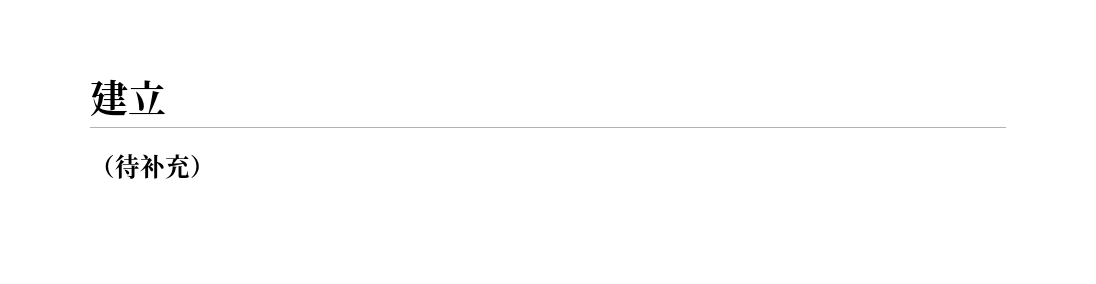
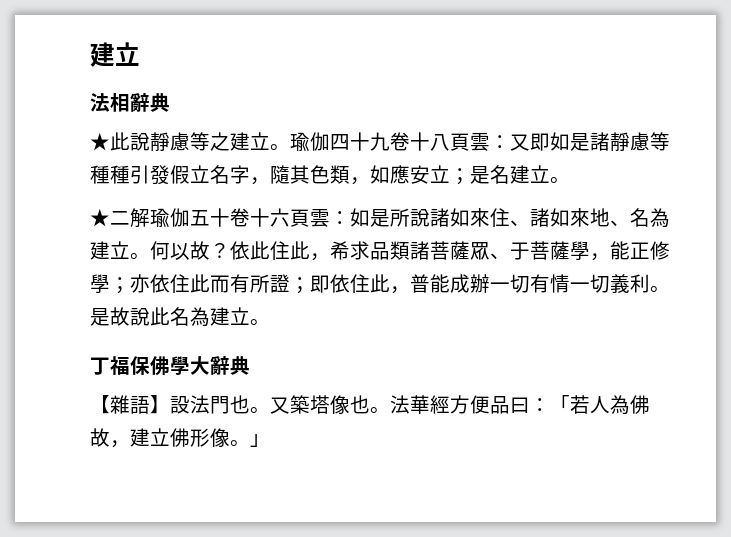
[90,154,215,179] （待补充） -> [90,93,170,112] [90,132,670,152] [90,165,570,185] [90,208,670,228] [90,241,670,261] [90,274,670,294] [90,307,270,327] [90,356,250,376] [90,395,650,415] [90,428,270,448] 法相辭典 // ★此說靜慮等之建立。瑜伽四十九卷十八頁雲：又即如是諸靜慮等種種引發假立名字，隨其色類，如應安立；是名建立。 // ★二解瑜伽五十卷十六頁雲：如是所說諸如來住、諸如來地、名為建立。何以故？依此住此，希求品類諸菩薩眾、于菩薩學，能正修學；亦依住此而有所證；即依住此，普能成辦一切有情一切義利。是故說此名為建立。 // 丁福保佛學大辭典 // 【雜語】設法門也。又築塔像也。法華經方便品曰：「若人為佛故，建立佛形像。」

